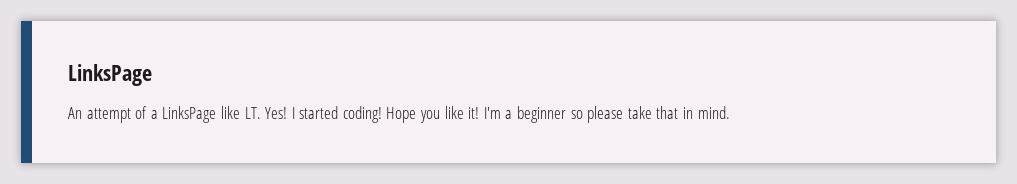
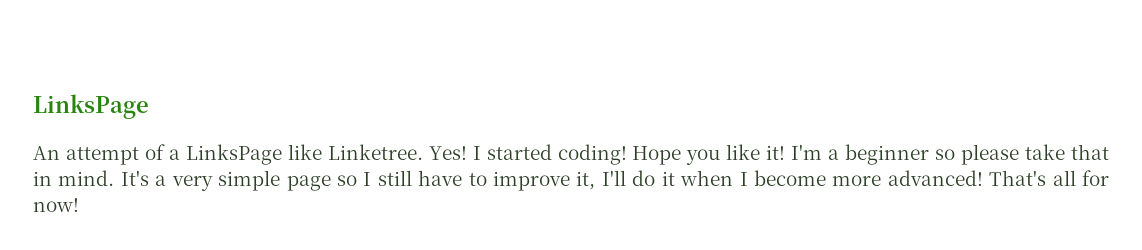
[244,107,261,119] LT. -> [327,144,423,160] Linketree.
(730, 112) none -> [120,170,1109,191] [33,198,79,212] It's a very simple page so I still have to improve it, I'll do it when I become more advanced! That's all for now!

